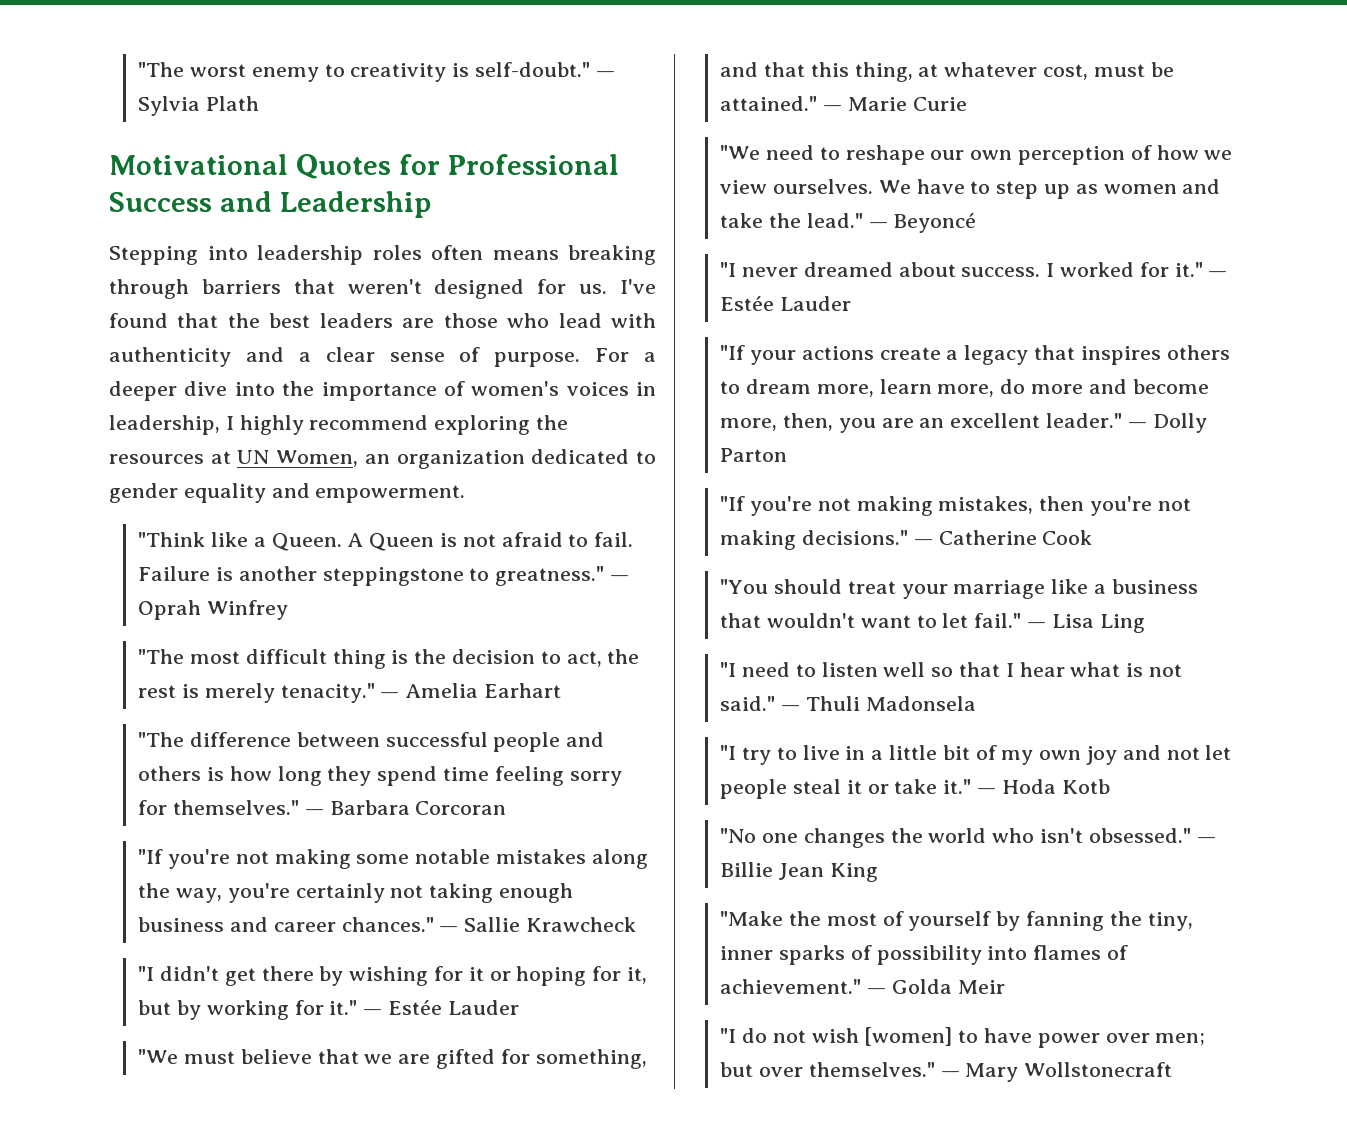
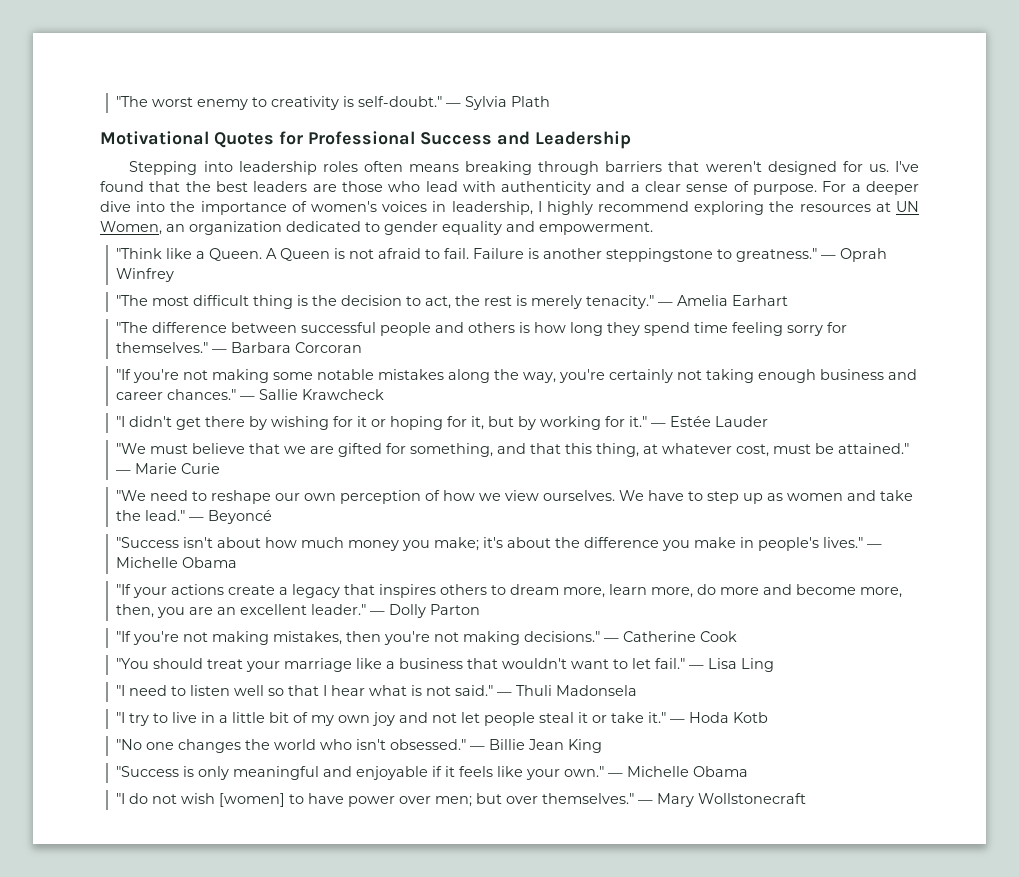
[720,262,1228,277] [720,296,851,311] "I never dreamed about success. I worked for it." — Estée Lauder -> [116,537,883,551] [116,557,238,568] "Success isn't about how much money you make; it's about the difference you make in people's lives." — Michelle Obama
[720,911,1193,931] [720,945,1128,965] [720,979,1005,994] "Make the most of yourself by fanning the tiny, inner sparks of possibility into flames of achievement." — Golda Meir -> [116,766,749,780] "Success is only meaningful and enjoyable if it feels like your own." — Michelle Obama

